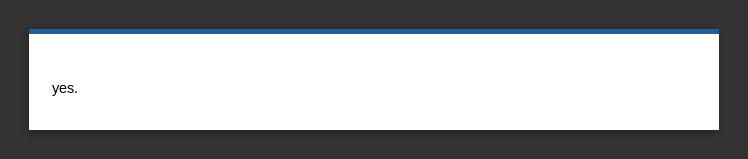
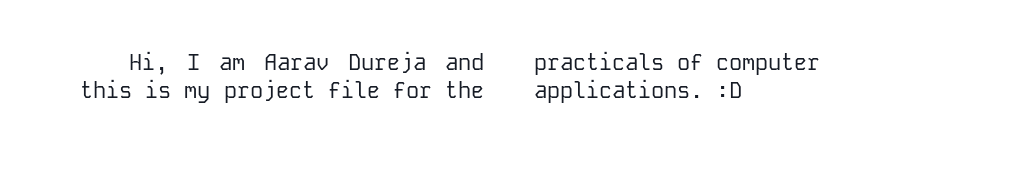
[52,85,78,96] yes. -> [128,51,484,75] [80,79,484,103] [534,51,820,75] [534,79,742,103] Hi, I am Aarav Dureja and this is my project file for the practicals of computer applications. :D

